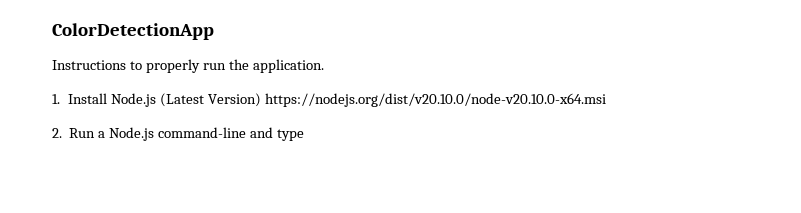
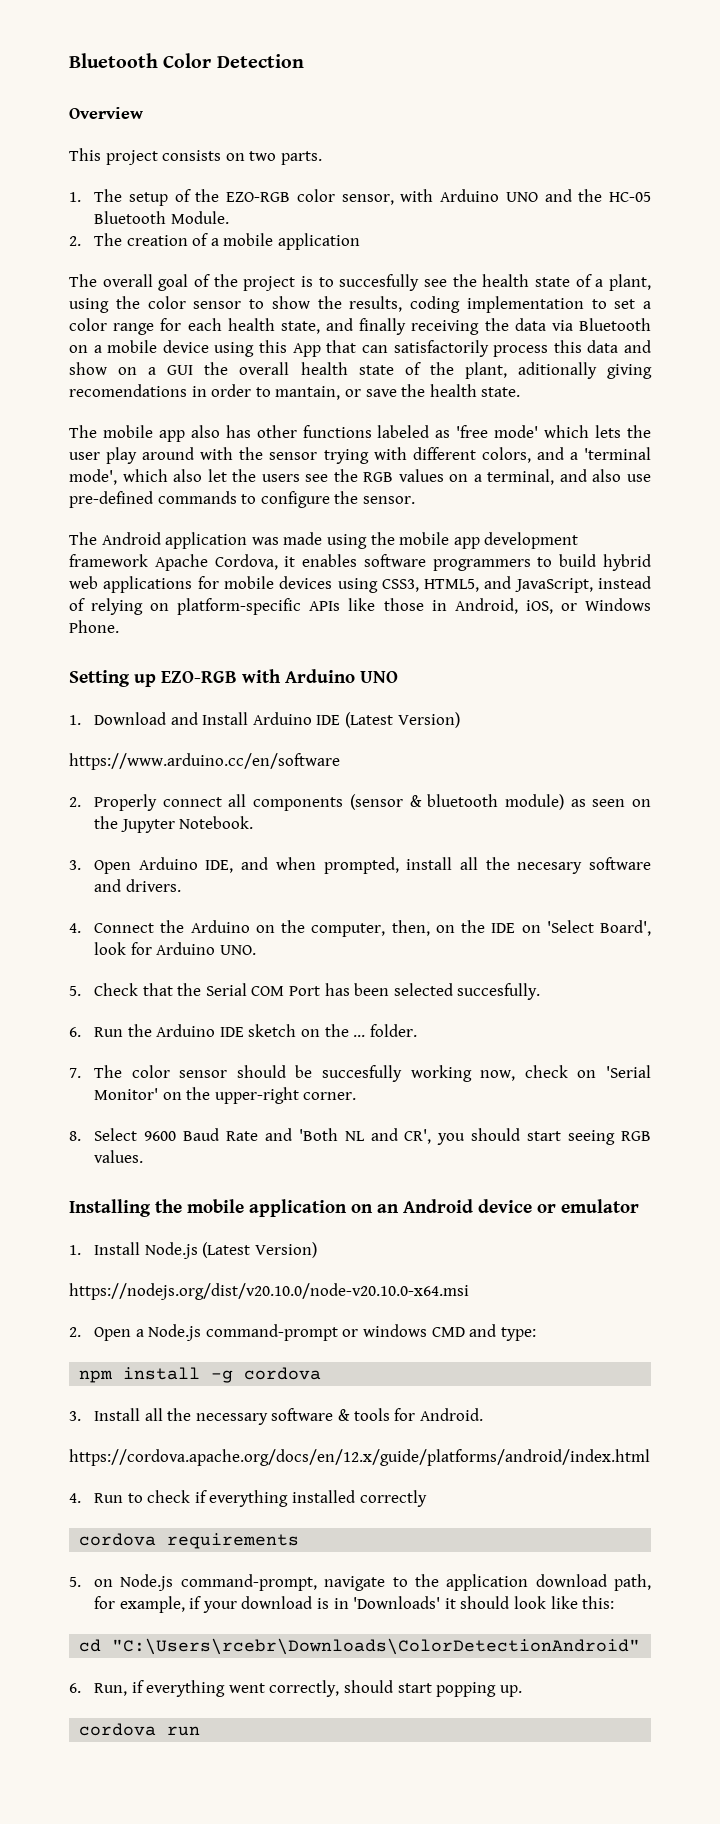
[52,23,214,40] [52,59,324,73] ColorDetectionApp // Instructions to properly run the application. -> [69,53,304,68] [69,107,143,119] [69,148,322,165] [69,189,652,206] [94,211,229,224] [69,233,361,250] [69,274,651,291] [69,296,651,313] [69,318,651,335] [69,340,651,357] [69,362,652,379] [69,384,521,400] [69,425,651,442] [69,447,651,464] [69,469,651,485] [69,491,415,508] [69,532,579,549] [69,554,651,571] [69,576,651,593] [69,598,651,615] [69,620,119,633] [69,669,398,687] [69,712,460,728] [69,753,340,770] [69,794,651,811] [94,816,254,833] [69,857,651,874] [94,879,181,892] [69,920,652,937] [94,942,256,955] [69,983,541,1000] [69,1024,417,1037] [69,1065,652,1082] [94,1087,357,1104] [69,1128,651,1145] [94,1150,144,1163] [69,1199,639,1217] Bluetooth Color Detection // Overview // This project consists on two parts. // 1. The setup of the EZO-RGB color sensor, with Arduino UNO and the HC-05 Bluetooth Module. // 2. The creation of a mobile application // The overall goal of the project is to succesfully see the health state of a plant, using the color sensor to show the results, coding implementation to set a color range for each health state, and finally receiving the data via Bluetooth on a mobile device using this App that can satisfactorily process this data and show on a GUI the overall health state of the plant, aditionally giving recomendations in order to mantain, or save the health state. // The mobile app also has other functions labeled as 'free mode' which lets the user play around with the sensor trying with different colors, and a 'terminal mode', which also let the users see the RGB values on a terminal, and also use pre-defined commands to configure the sensor. // The Android application was made using the mobile app development framework Apache Cordova, it enables software programmers to build hybrid web applications for mobile devices using CSS3, HTML5, and JavaScript, instead of relying on platform-specific APIs like those in Android, iOS, or Windows Phone. // Setting up EZO-RGB with Arduino UNO // 1. Download and Install Arduino IDE (Latest Version) // https://www.arduino.cc/en/software // 2. Properly connect all components (sensor & bluetooth module) as seen on the Jupyter Notebook. // 3. Open Arduino IDE, and when prompted, install all the necesary software and drivers. // 4. Connect the Arduino on the computer, then, on the IDE on 'Select Board', look for Arduino UNO. // 5. Check that the Serial COM Port has been selected succesfully. // 6. Run the Arduino IDE sketch on the ... folder. // 7. The color sensor should be succesfully working now, check on 'Serial Monitor' on the upper-right corner. // 8. Select 9600 Baud Rate and 'Both NL and CR', you should start seeing RGB values. // Installing the mobile application on an Android device or emulator
(262, 100) none -> (317, 1250) //
[69,128,96,138] Run -> [94,1327,132,1341] Open
[157,127,304,141] command-line and type -> [205,1324,536,1341] [79,1367,322,1383] [69,1408,483,1425] [69,1449,650,1466] [69,1490,427,1507] [79,1533,300,1549] [69,1574,651,1591] [94,1596,615,1613] [79,1638,641,1655] [69,1680,522,1697] [79,1723,201,1736] command-prompt or windows CMD and type: // npm install -g cordova // 3. Install all the necessary software & tools for Android. // https://cordova.apache.org/docs/en/12.x/guide/platforms/android/index.html // 4. Run to check if everything installed correctly // cordova requirements // 5. on Node.js command-prompt, navigate to the application download path, for example, if your download is in 'Downloads' it should look like this: // cd "C:\Users\rcebr\Downloads\ColorDetectionAndroid" // 6. Run, if everything went correctly, should start popping up. // cordova run

